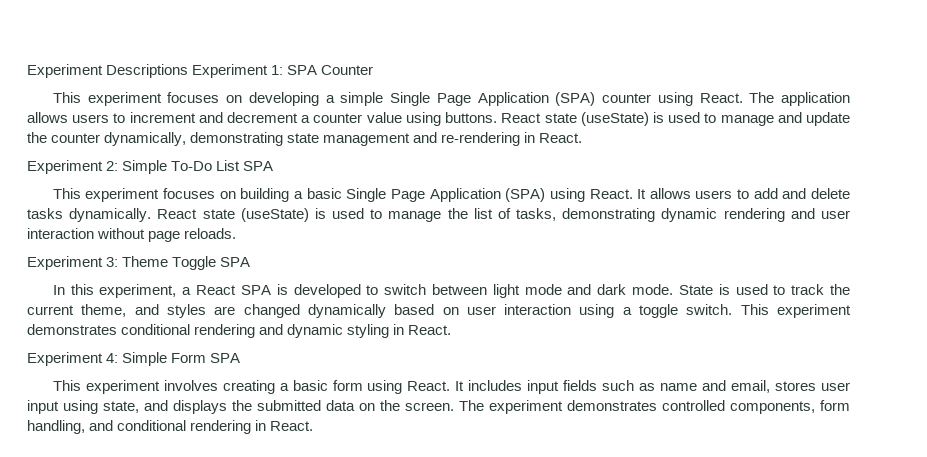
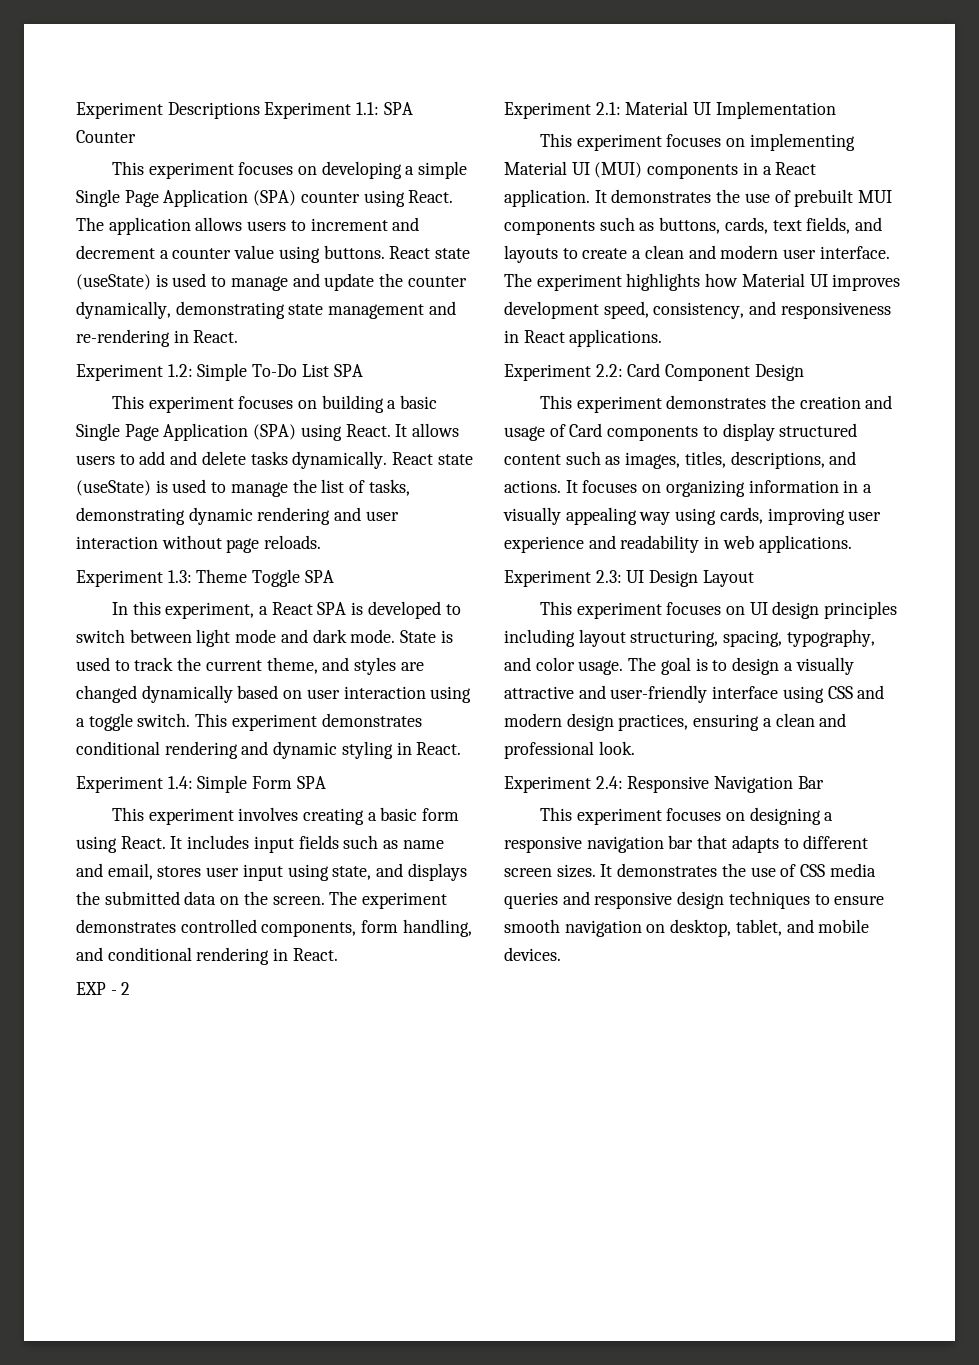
[271,65,284,75] 1: -> [356,102,380,115] 1.1:
[106,161,119,171] 2: -> [167,364,193,377] 1.2:
[106,257,119,267] 3: -> [167,570,192,583] 1.3:
[106,353,119,363] 4: -> [167,776,193,789] 1.4:
(314, 426) none -> [76,982,131,995] [504,101,836,119] [539,133,855,151] [504,161,817,179] [504,189,893,207] [504,217,883,235] [504,245,890,263] [504,273,901,291] [504,301,891,319] [504,329,663,347] [504,363,804,381] [539,395,893,413] [504,423,858,441] [504,451,857,469] [504,480,873,497] [503,507,882,525] [504,535,852,553] [504,570,754,587] [539,601,898,619] [504,629,875,647] [504,657,854,675] [504,685,885,703] [504,713,847,731] [504,741,635,759] [504,776,824,793] [539,807,834,825] [504,835,869,853] [504,863,876,878] [504,891,885,909] [504,919,870,937] [504,947,561,961] // EXP - 2 // Experiment 2.1: Material UI Implementation // This experiment focuses on implementing Material UI (MUI) components in a React application. It demonstrates the use of prebuilt MUI components such as buttons, cards, text fields, and layouts to create a clean and modern user interface. The experiment highlights how Material UI improves development speed, consistency, and responsiveness in React applications. // Experiment 2.2: Card Component Design // This experiment demonstrates the creation and usage of Card components to display structured content such as images, titles, descriptions, and actions. It focuses on organizing information in a visually appealing way using cards, improving user experience and readability in web applications. // Experiment 2.3: UI Design Layout // This experiment focuses on UI design principles including layout structuring, spacing, typography, and color usage. The goal is to design a visually attractive and user-friendly interface using CSS and modern design practices, ensuring a clean and professional look. // Experiment 2.4: Responsive Navigation Bar // This experiment focuses on designing a responsive navigation bar that adapts to different screen sizes. It demonstrates the use of CSS media queries and responsive design techniques to ensure smooth navigation on desktop, tablet, and mobile devices.

